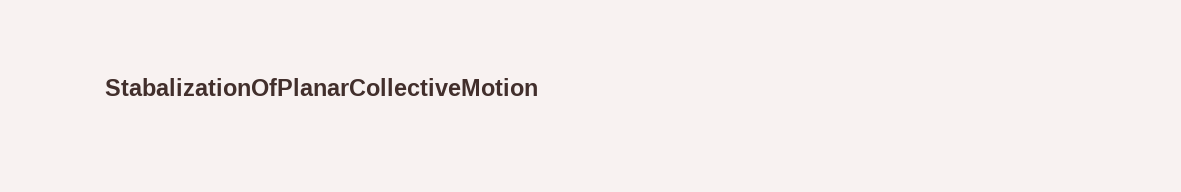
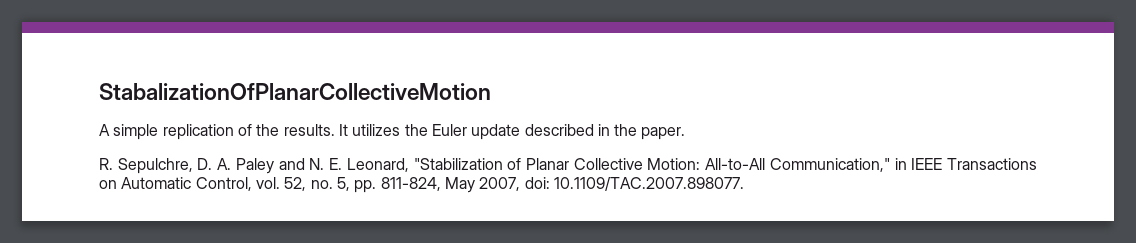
(538, 87) none -> [99,124,686,140] [99,158,1037,174] [99,177,744,193] // A simple replication of the results. It utilizes the Euler update described in the paper. // R. Sepulchre, D. A. Paley and N. E. Leonard, "Stabilization of Planar Collective Motion: All-to-All Communication," in IEEE Transactions on Automatic Control, vol. 52, no. 5, pp. 811-824, May 2007, doi: 10.1109/TAC.2007.898077.

